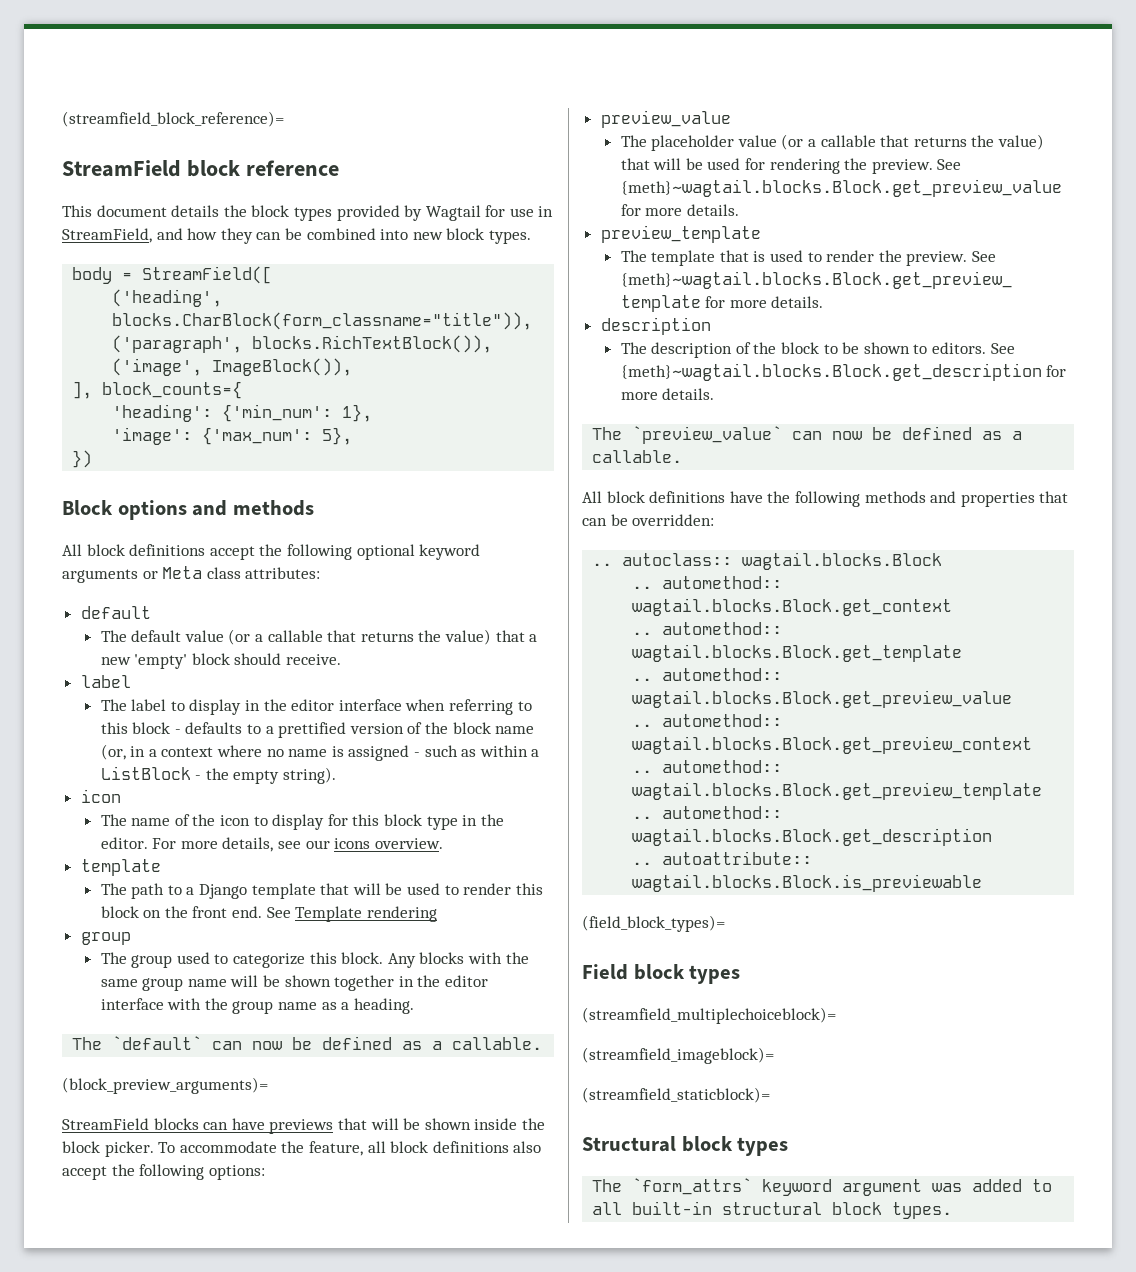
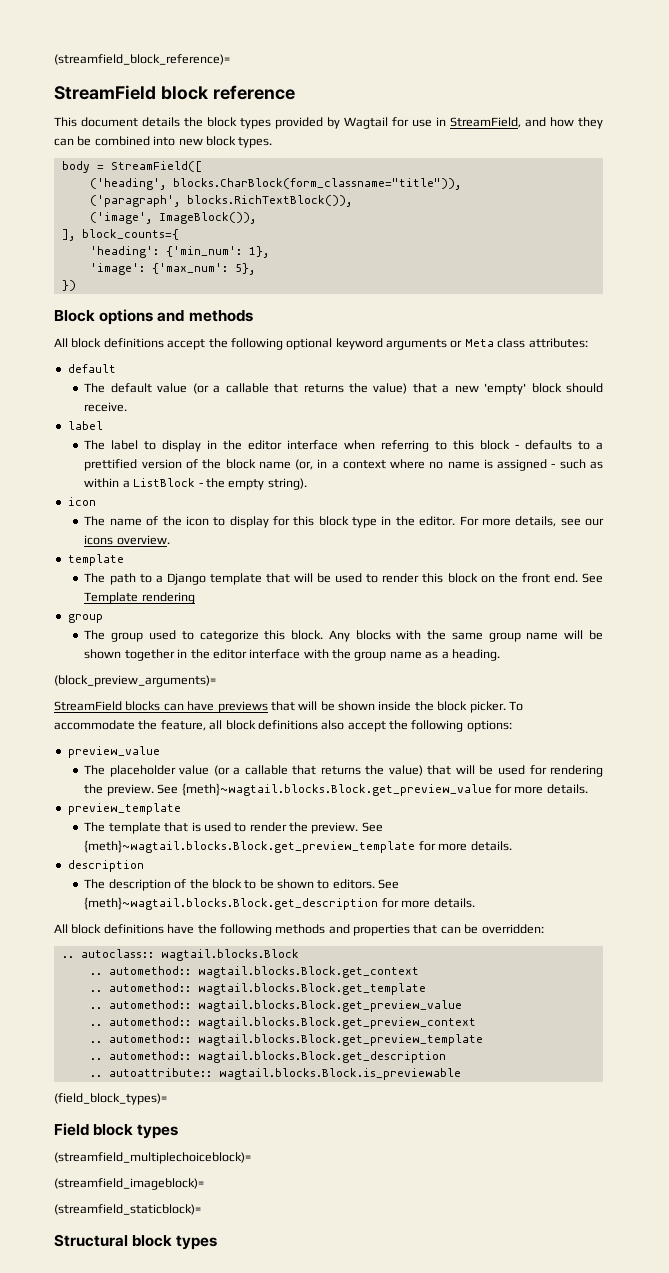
[72,1036,543,1050] // The `default` can now be defined as a callable. -> (500, 655) none
[592,426,1023,444] [592,450,683,463] // The `preview_value` can now be defined as a callable. -> (475, 903) none
[592,1178,1053,1196] [592,1201,953,1219] // The `form_attrs` keyword argument was added to all built-in structural block types. -> (218, 1242) none

